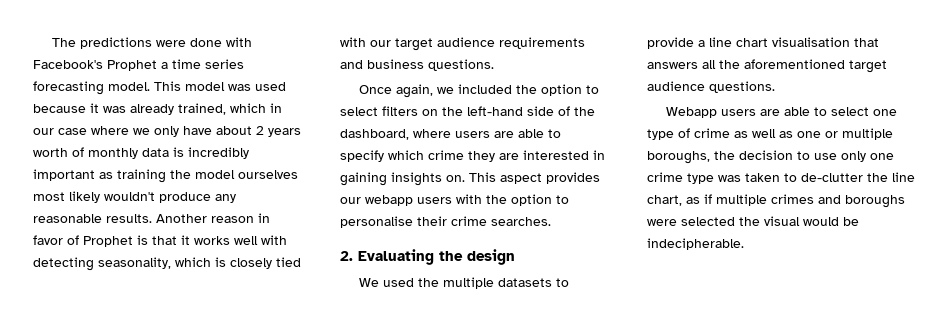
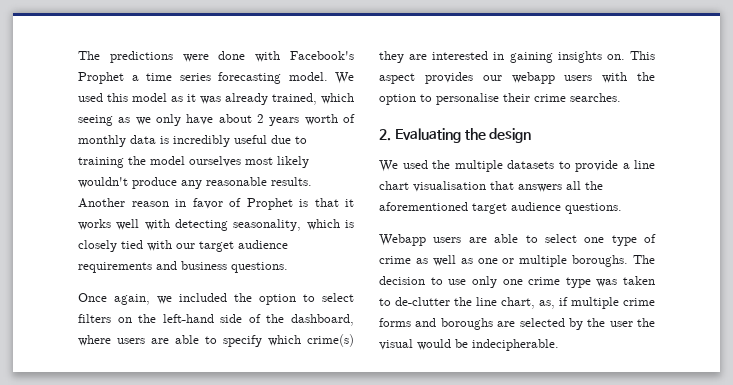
[154,81,286,91] [33,104,86,113] This model was used because -> [335,72,354,84] [78,93,183,102] We used this model as
[270,103,282,113] [33,126,129,135] in our case where -> [78,115,131,126] seeing as
[33,169,113,181] important as -> [234,135,307,144] useful due to
[428,150,464,160] crime -> [307,334,354,347] crime(s)
[647,151,735,164] boroughs, the -> [572,255,655,267] boroughs. The
[686,197,700,204] as -> [539,300,555,309] as,
[771,194,905,208] [647,217,735,226] crimes and boroughs were selected -> [623,298,655,306] [379,318,633,330] crime forms and boroughs are selected by the user

